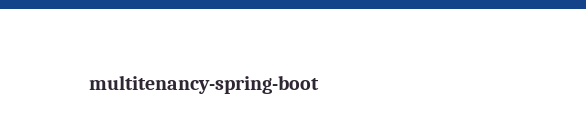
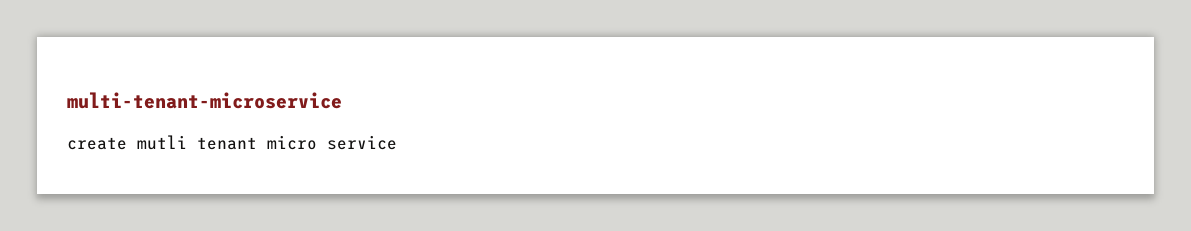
[89,75,319,94] multitenancy-spring-boot -> [67,92,342,109] [67,135,397,150] multi-tenant-microservice // create mutli tenant micro service

